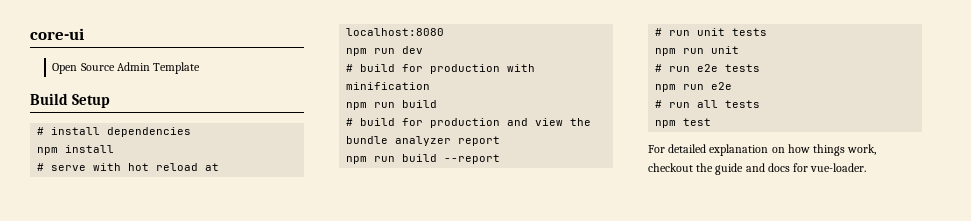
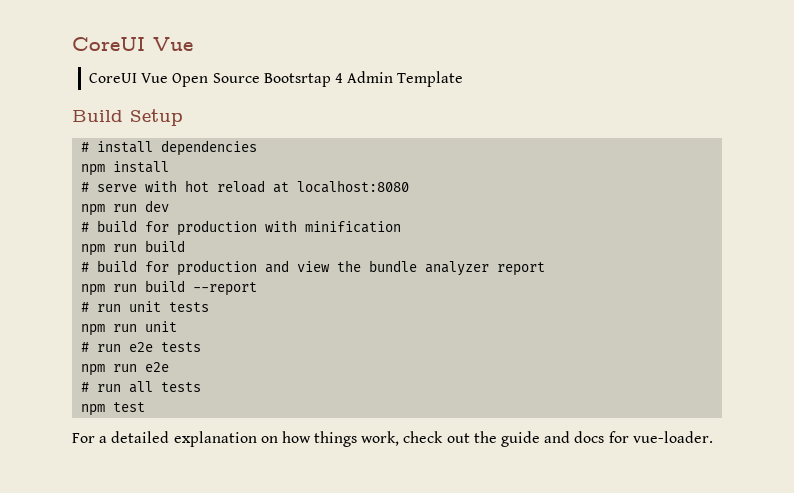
[30,28,84,40] [52,63,115,74] core-ui // Open Source -> [72,37,193,51] [89,73,343,87] CoreUI Vue // CoreUI Vue Open Source Bootsrtap 4
(665, 149) none -> [99,436,108,443] a
[648,163,693,172] checkout -> [403,431,470,443] check out

